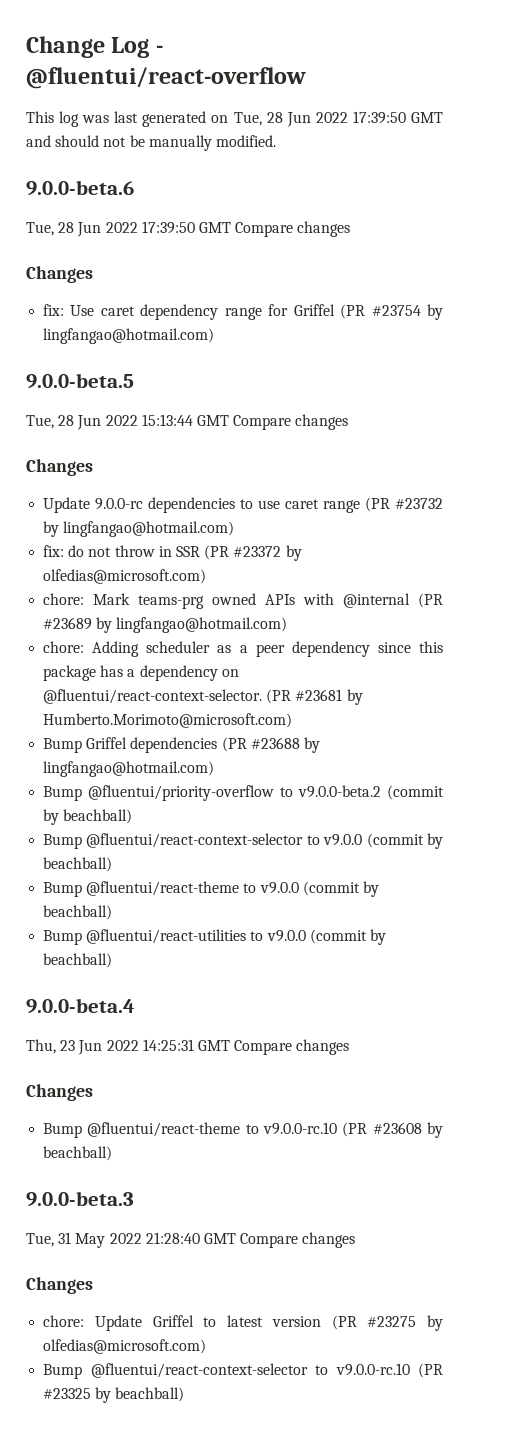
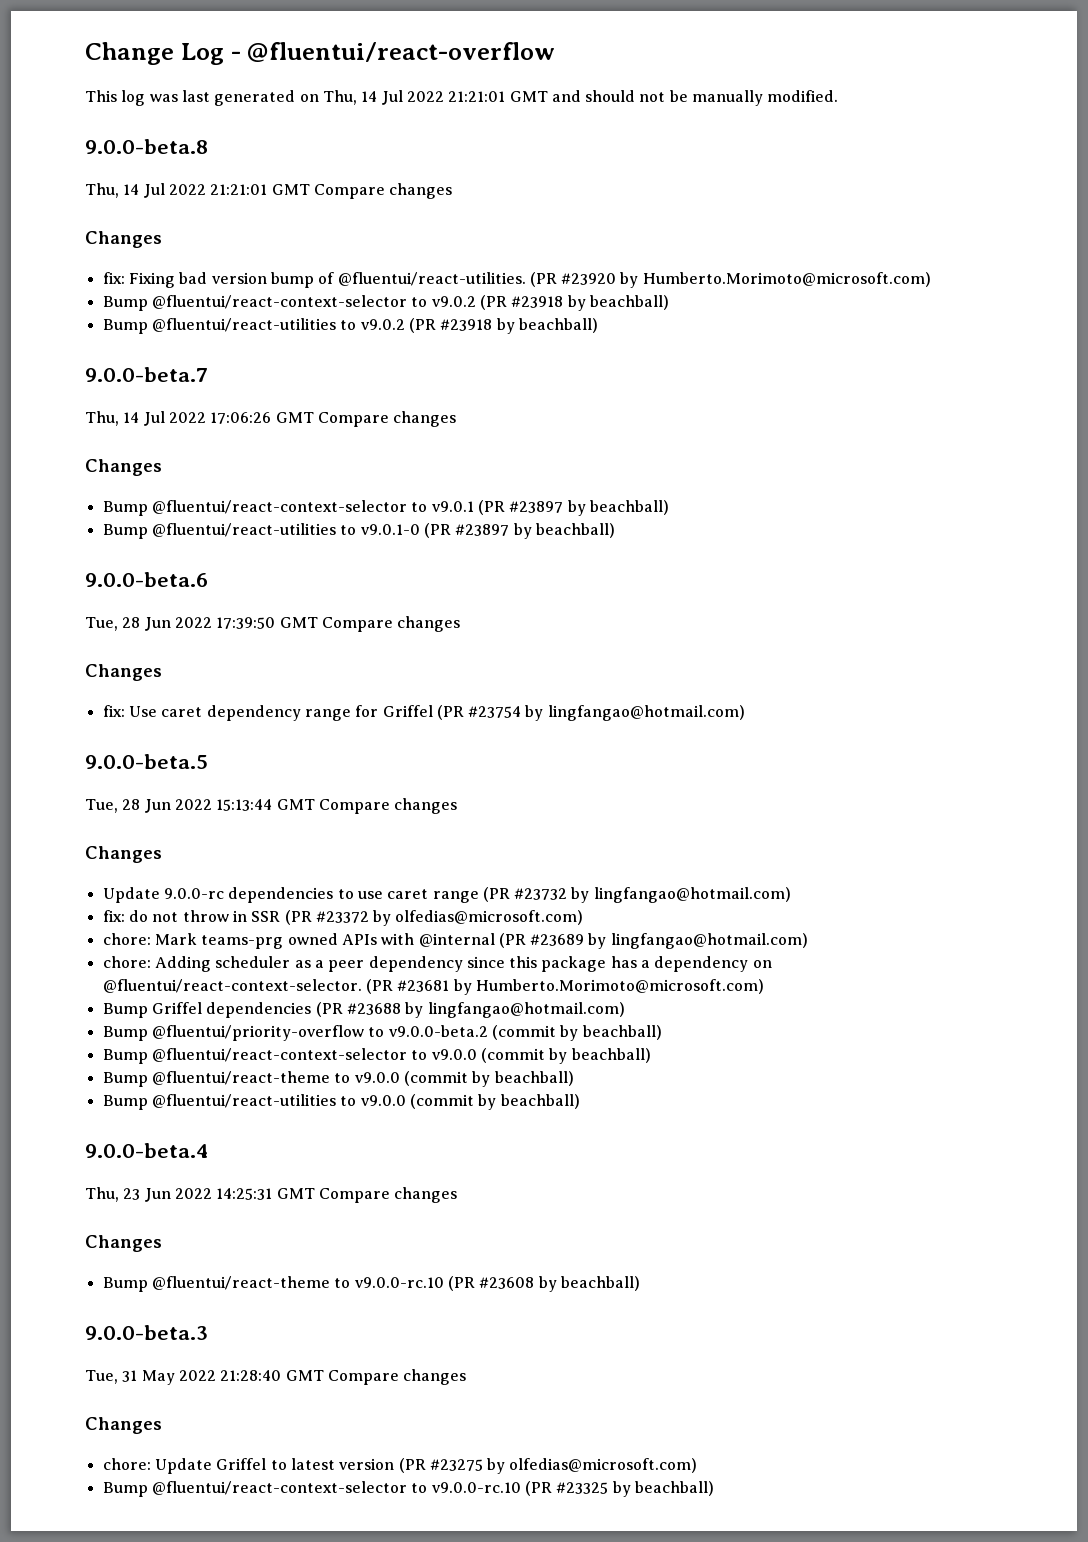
[233,111,406,127] Tue, 28 Jun 2022 17:39:50 -> [322,90,506,105] Thu, 14 Jul 2022 21:21:01
(276, 141) none -> [85,139,208,154] [85,183,453,199] [85,231,162,248] [102,272,931,288] [102,295,669,311] [102,318,598,334] [85,367,208,382] [85,411,457,427] [85,459,162,476] [102,500,669,516] [102,523,615,539] // 9.0.0-beta.8 // Thu, 14 Jul 2022 21:21:01 GMT Compare changes // Changes // fix: Fixing bad version bump of @fluentui/react-utilities. (PR #23920 by Humberto.Morimoto@microsoft.com) // Bump @fluentui/react-context-selector to v9.0.2 (PR #23918 by beachball) // Bump @fluentui/react-utilities to v9.0.2 (PR #23918 by beachball) // 9.0.0-beta.7 // Thu, 14 Jul 2022 17:06:26 GMT Compare changes // Changes // Bump @fluentui/react-context-selector to v9.0.1 (PR #23897 by beachball) // Bump @fluentui/react-utilities to v9.0.1-0 (PR #23897 by beachball)

